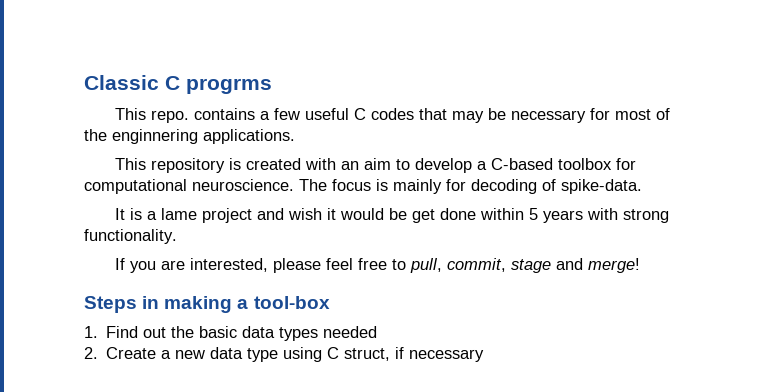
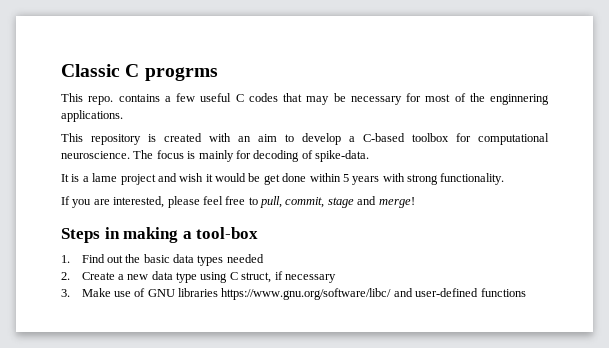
(485, 355) none -> [61,288,526,300] // 3. Make use of GNU libraries https://www.gnu.org/software/libc/ and user-defined functions

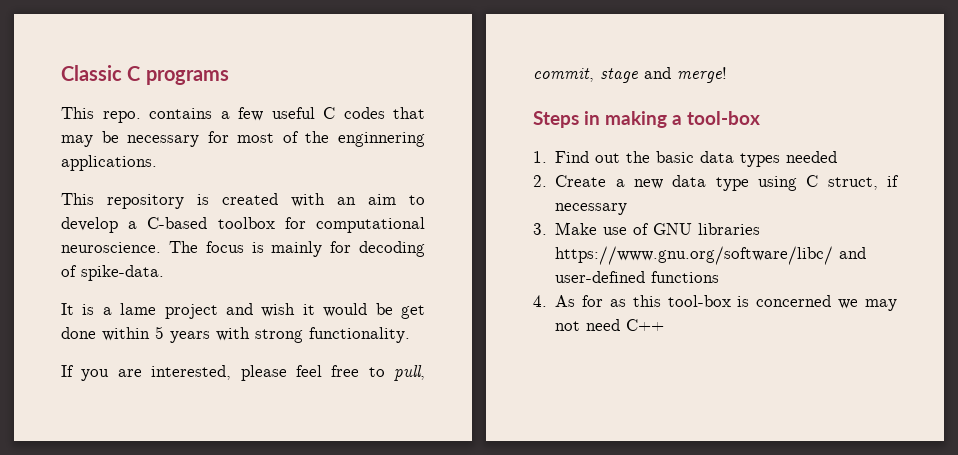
[144,67,218,81] progrms -> [145,70,229,85] programs
(526, 292) none -> [533,295,897,311] [555,319,665,331] // 4. As for as this tool-box is concerned we may not need C++

